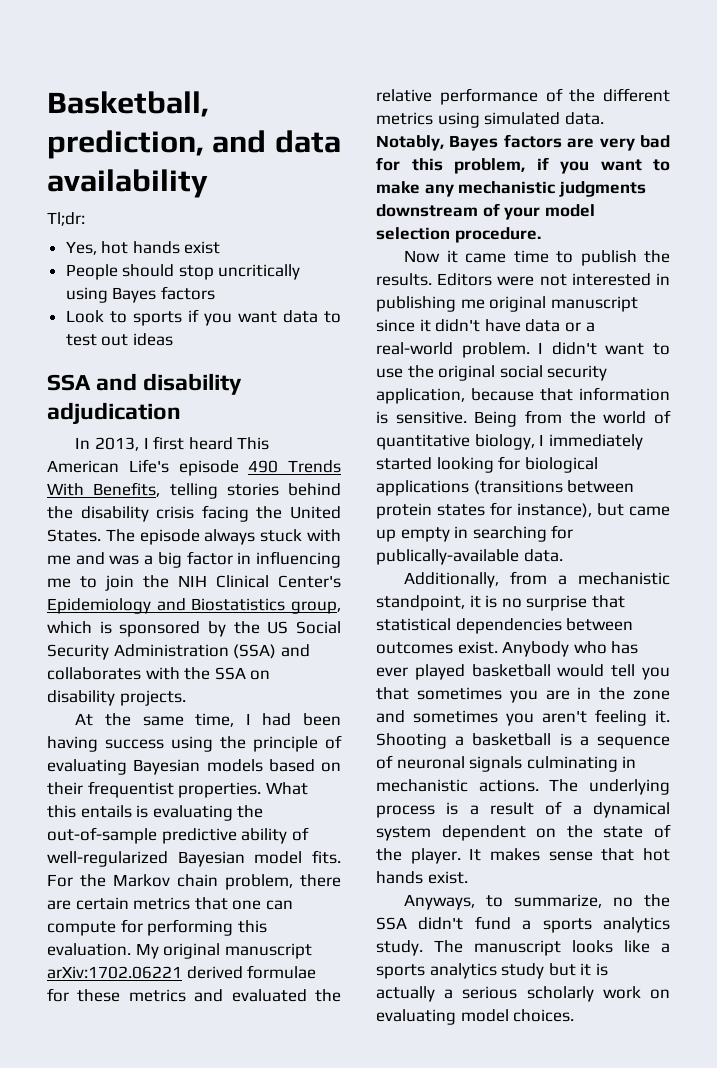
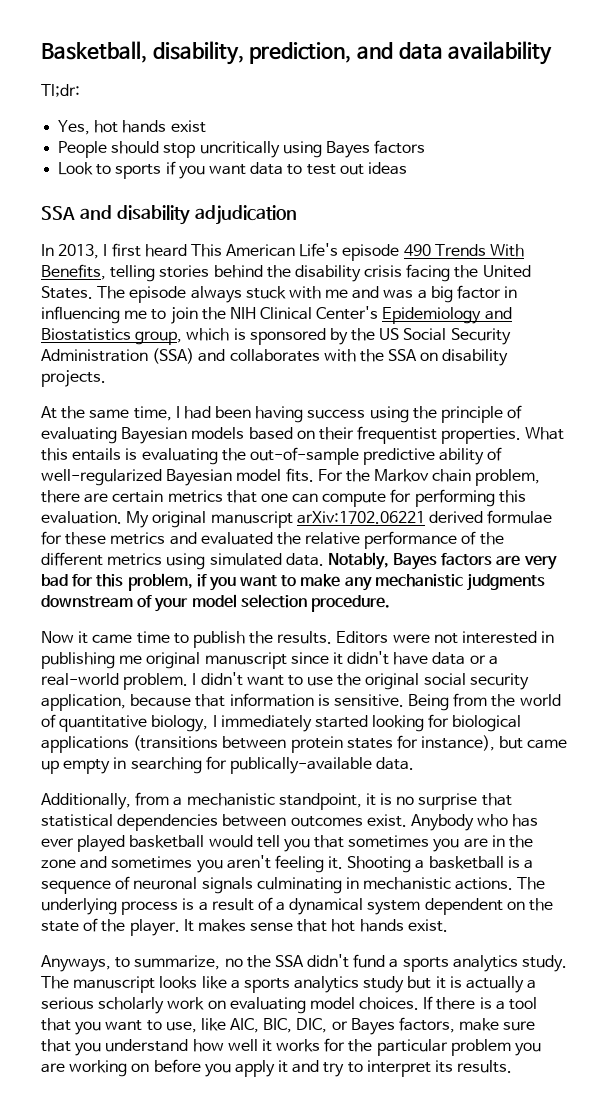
(209, 104) none -> [152,41,244,65] disability,
(575, 1015) none -> [423,996,538,1010] [41,1017,536,1035] [41,1038,542,1056] [41,1059,513,1077] If there is a tool that you want to use, like AIC, BIC, DIC, or Bayes factors, make sure that you understand how well it works for the particular problem you are working on before you apply it and try to interpret its results.

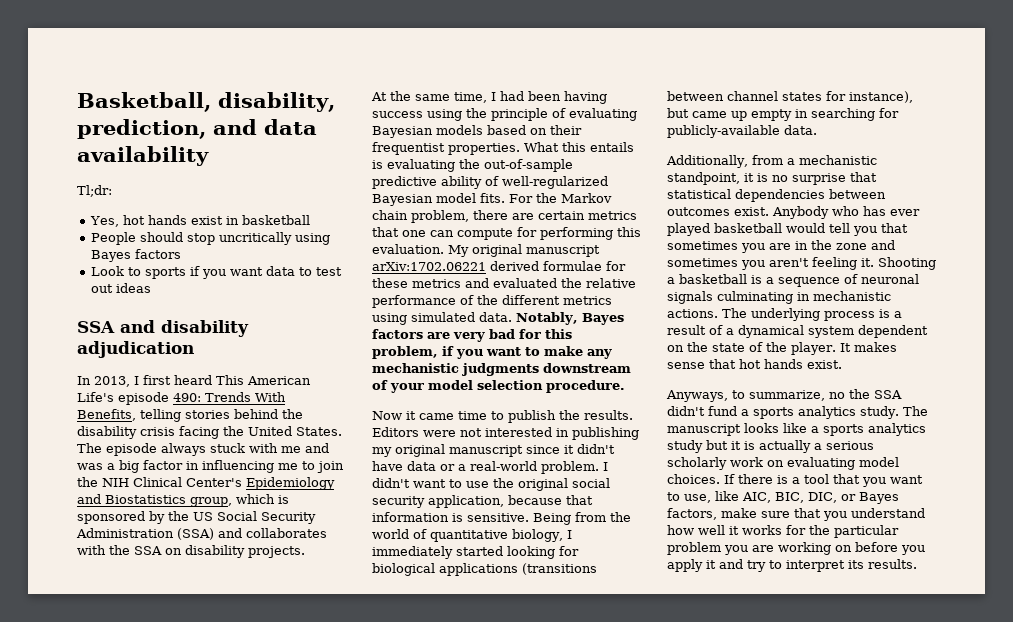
(206, 126) none -> [226,215,311,225] in basketball
[403,244,431,256] 490 -> [173,393,201,402] 490:
[119,655,143,664] me -> [372,447,392,457] my
[290,736,343,753] protein -> [727,91,778,101] channel
[229,757,372,774] publically-available -> [667,125,780,138] publicly-available

